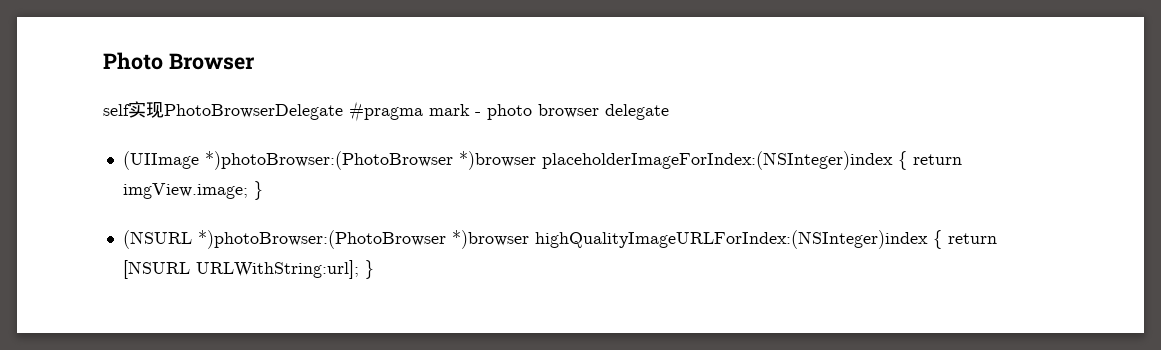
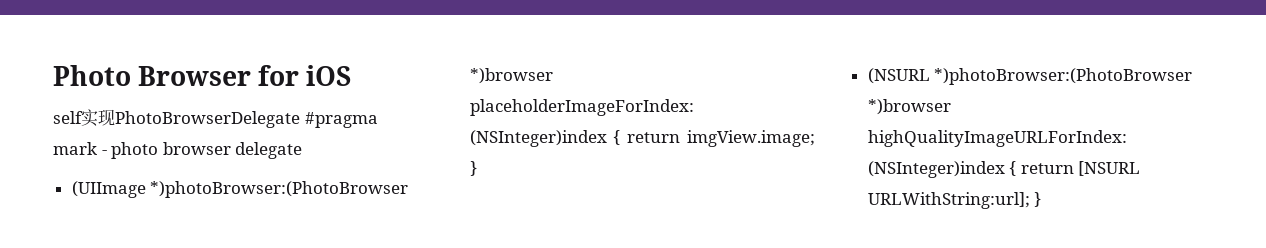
(255, 61) none -> [258,65,353,86] for iOS

